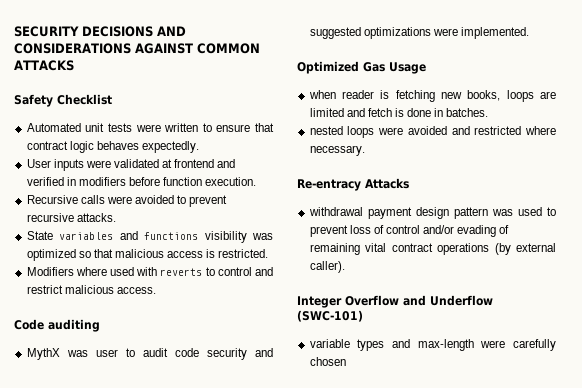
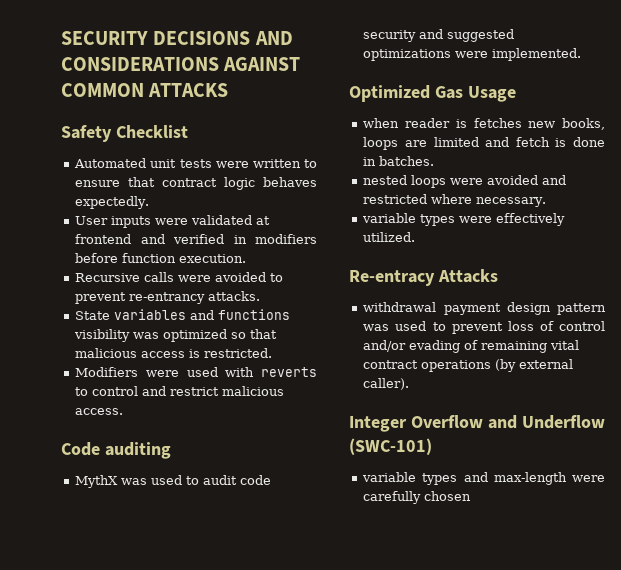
[26,213,74,222] recursive -> [129,292,206,304] re-entrancy
[75,267,107,276] where -> [145,370,179,377] were
[95,349,118,357] user -> [151,475,183,485] used
[395,90,435,102] fetching -> [473,118,522,128] fetches
(365, 150) none -> [362,213,566,226] [363,232,416,242] // variable types were effectively utilized.

